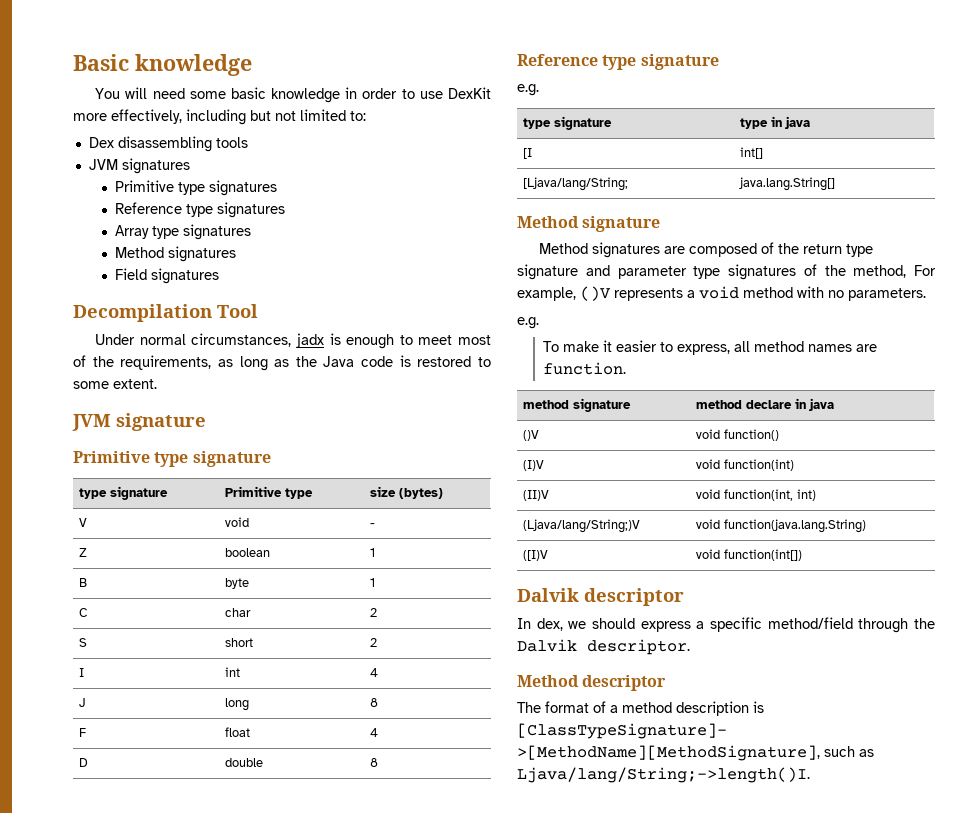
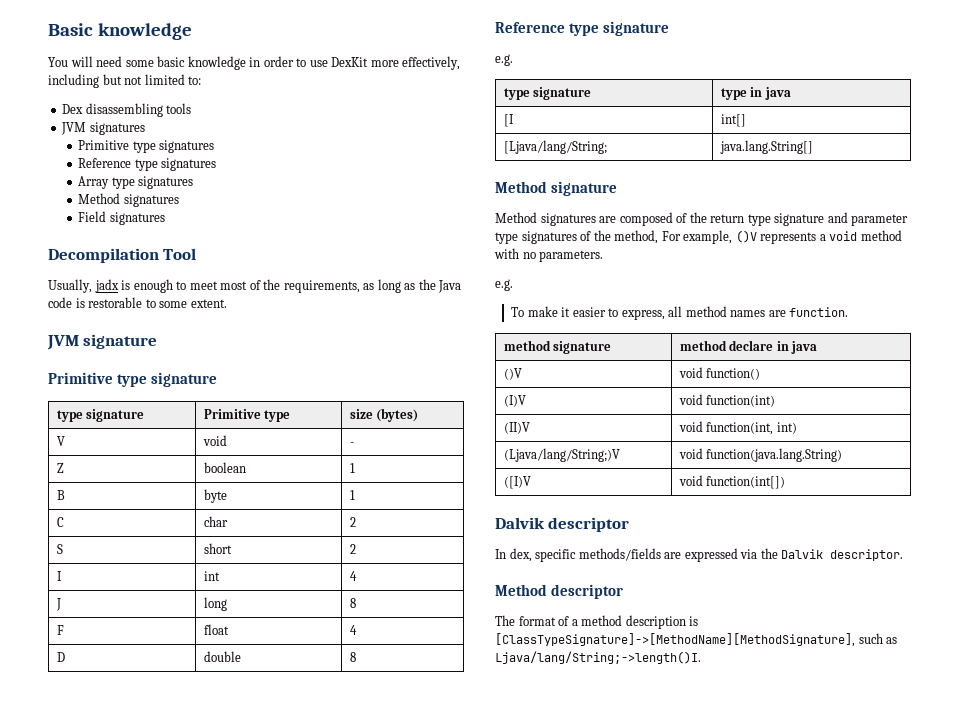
[95,333,292,347] Under normal circumstances, -> [48,279,92,293] Usually,
[417,356,472,367] restored -> [88,297,143,308] restorable
[568,617,909,633] we should express a specific method/field through -> [535,548,758,562] specific methods/fields are expressed via

